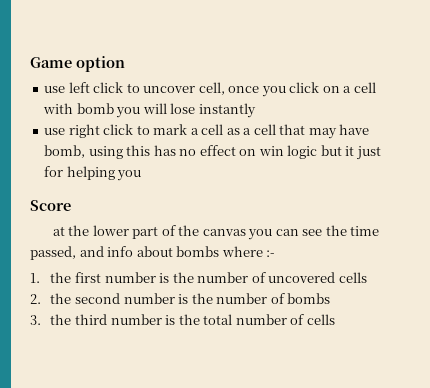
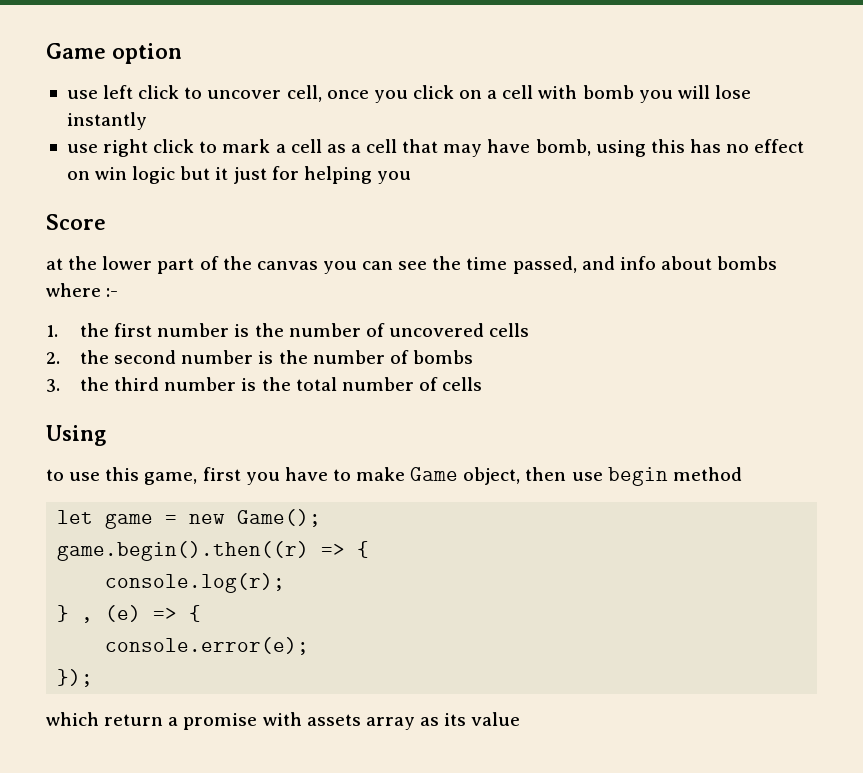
(335, 319) none -> [46,425,106,446] [46,467,742,486] [57,509,322,529] [57,541,370,561] [105,573,286,593] [57,605,202,623] [105,637,310,655] [57,669,94,687] [46,712,521,730] // Using // to use this game, first you have to make Game object, then use begin method // let game = new Game(); // game.begin().then((r) => { // console.log(r); // } , (e) => { // console.error(e); // }); // which return a promise with assets array as its value

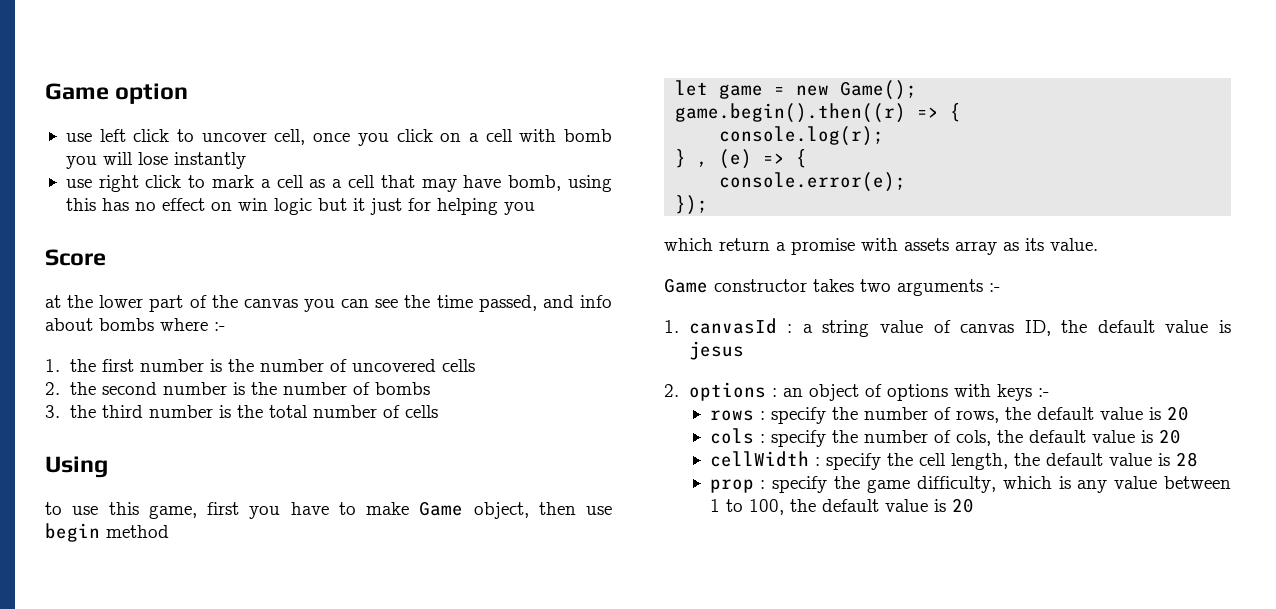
[471,712,521,726] value -> [1050,238,1098,251] [664,278,1000,296] [664,318,1231,337] [688,341,744,360] [664,382,1049,401] [709,406,1189,424] [709,428,1181,447] [709,451,1198,470] [709,476,1231,493] [709,498,974,515] value. // Game constructor takes two arguments :- // 1. canvasId : a string value of canvas ID, the default value is jesus // 2. options : an object of options with keys :- // rows : specify the number of rows, the default value is 20 // cols : specify the number of cols, the default value is 20 // cellWidth : specify the cell length, the default value is 28 // prop : specify the game difficulty, which is any value between 1 to 100, the default value is 20

